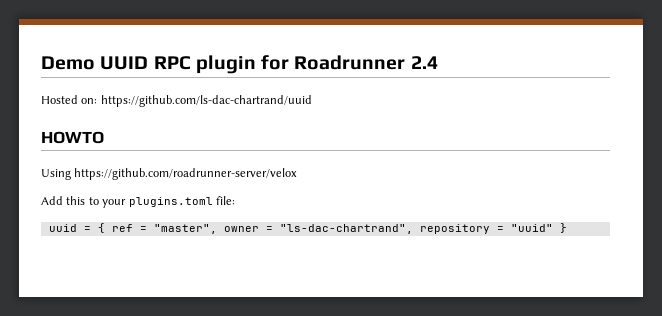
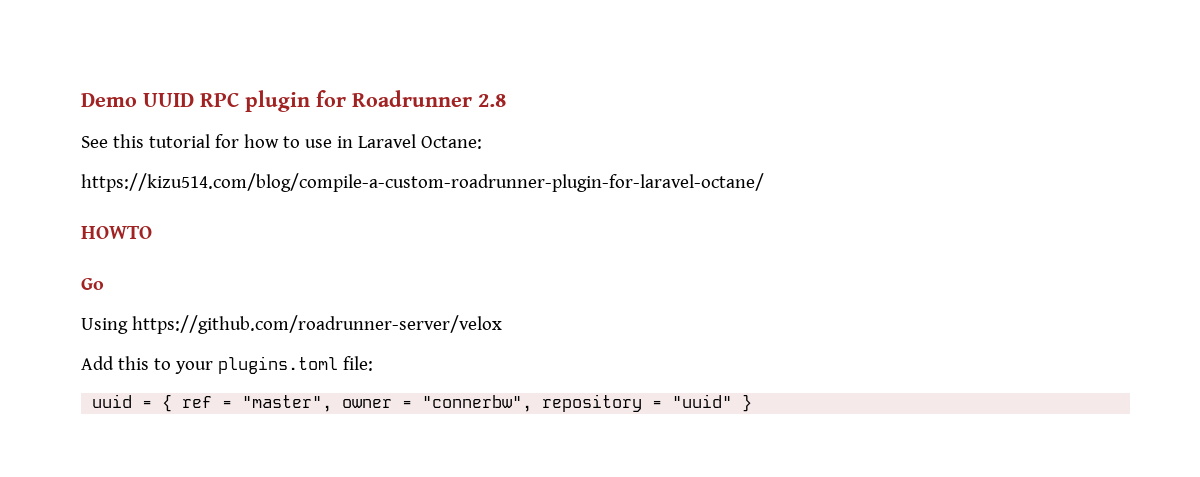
[410,56,438,69] [41,95,312,107] 2.4 // Hosted on: https://github.com/ls-dac-chartrand/uuid -> [478,94,506,107] [81,134,482,149] [81,173,764,192] 2.8 // See this tutorial for how to use in Laravel Octane: // https://kizu514.com/blog/compile-a-custom-roadrunner-plugin-for-laravel-octane/
(104, 137) none -> [81,278,104,290] // Go
[279,224,413,234] "ls-dac-chartrand", -> [422,395,533,412] "connerbw",

